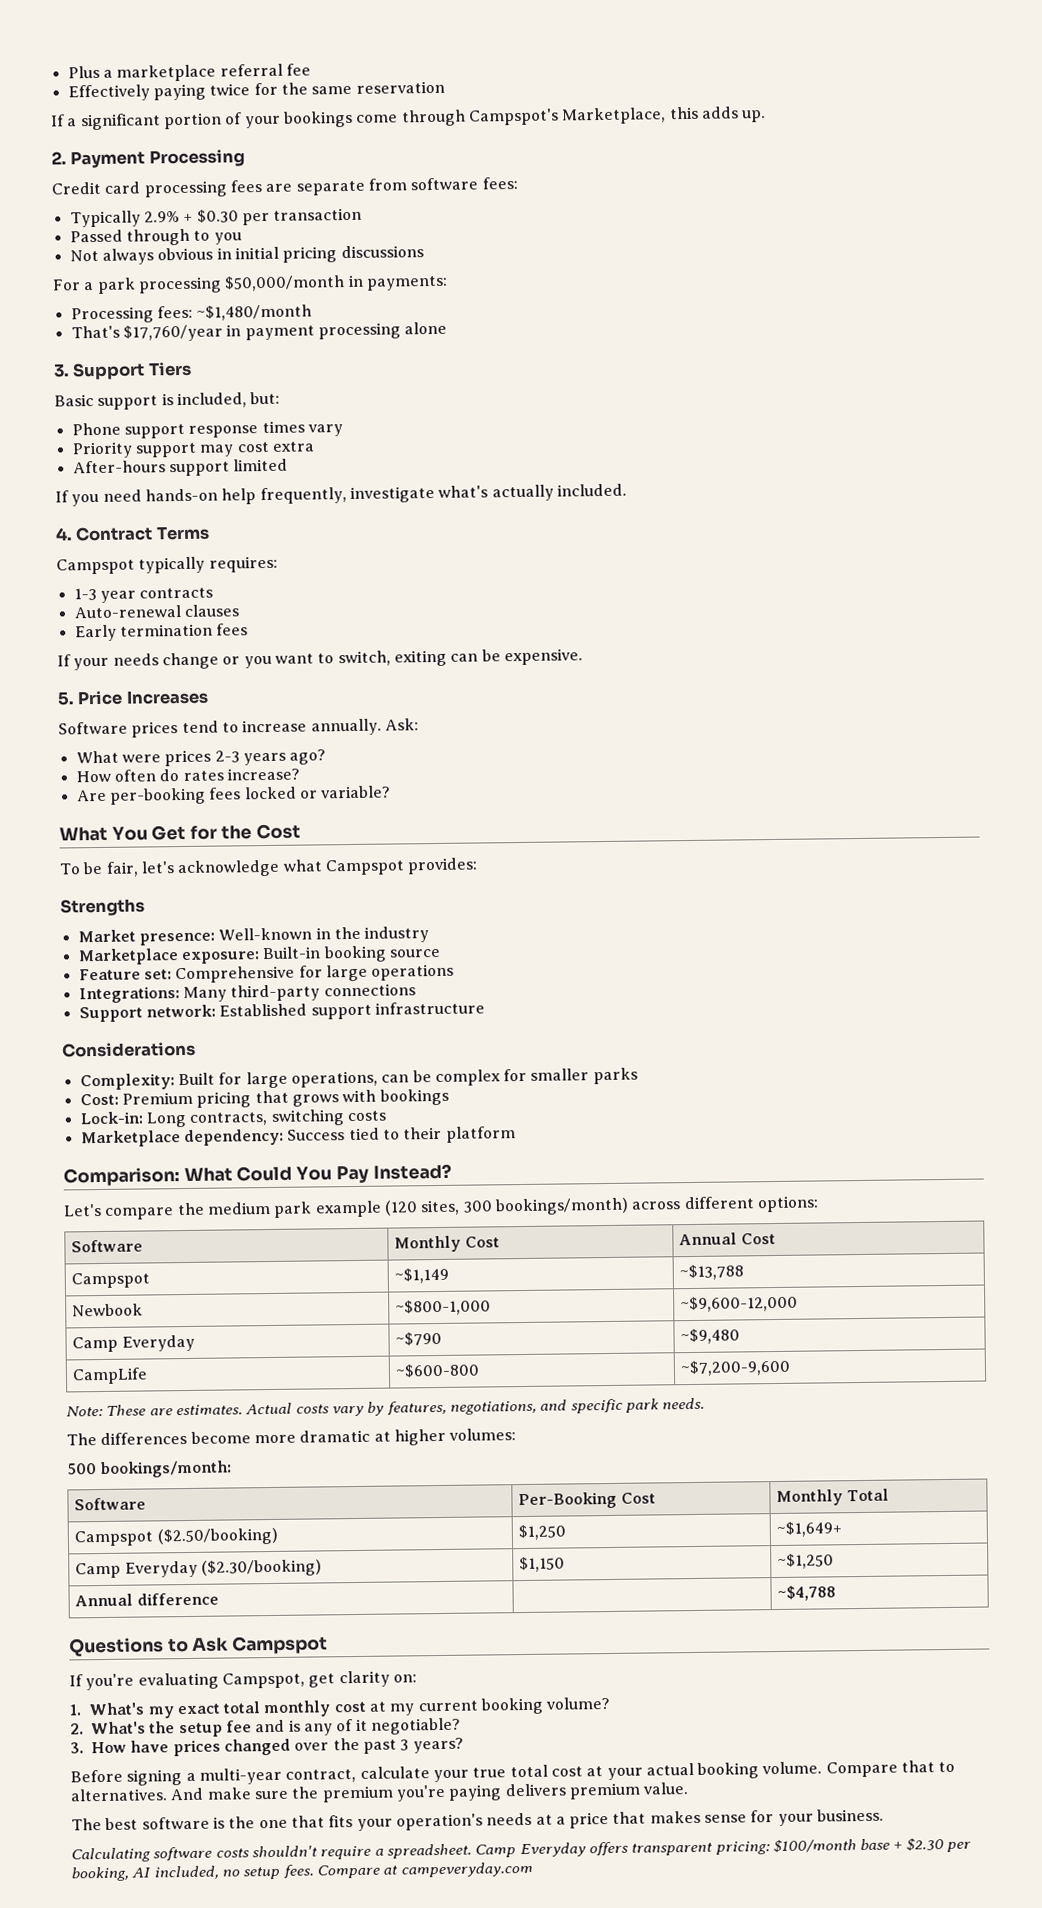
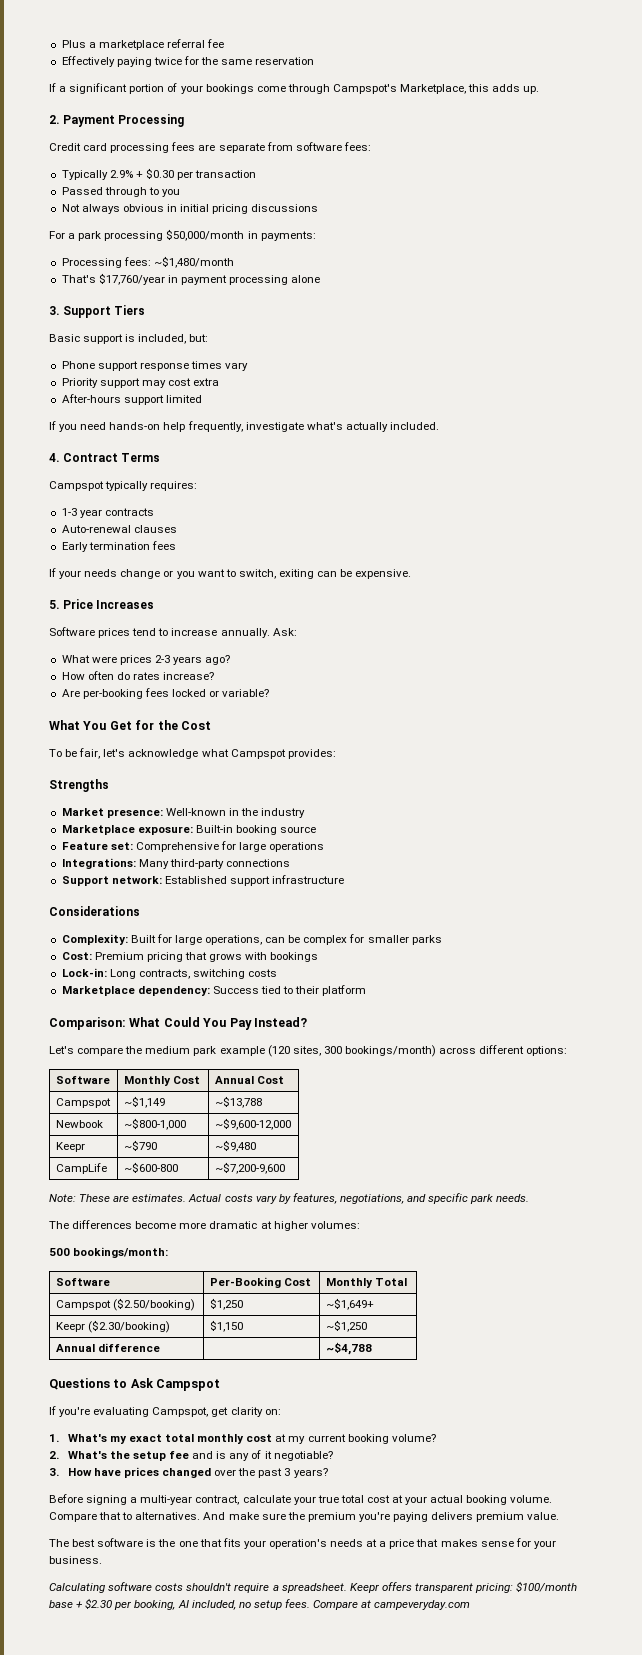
[72,1334,195,1353] Camp Everyday -> [55,1142,85,1152] Keepr
[75,1560,198,1579] Camp Everyday -> [55,1322,85,1332] Keepr
[475,1842,586,1858] Camp Everyday -> [349,1583,380,1593] Keepr

